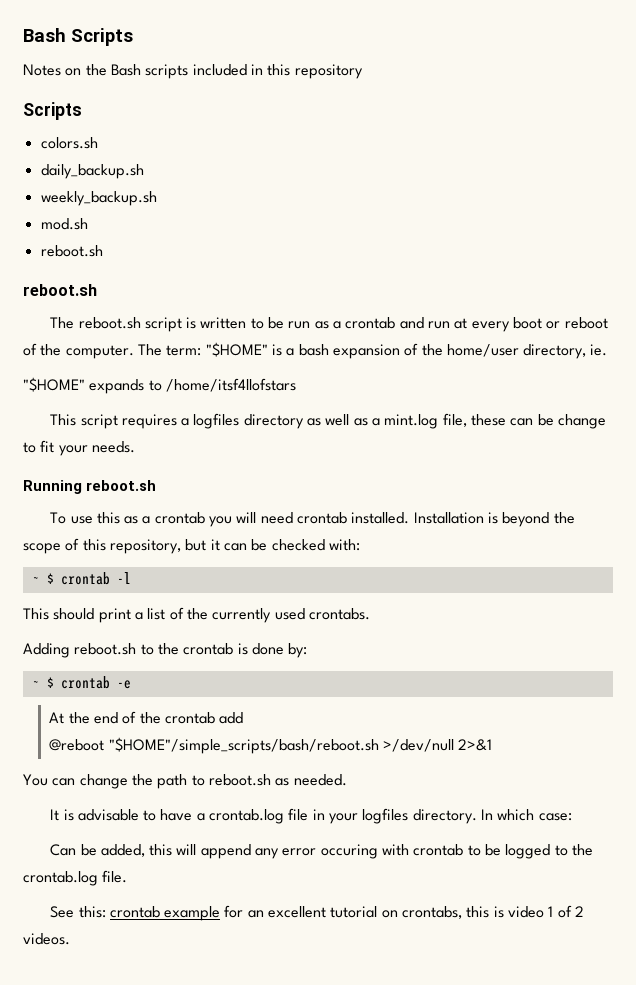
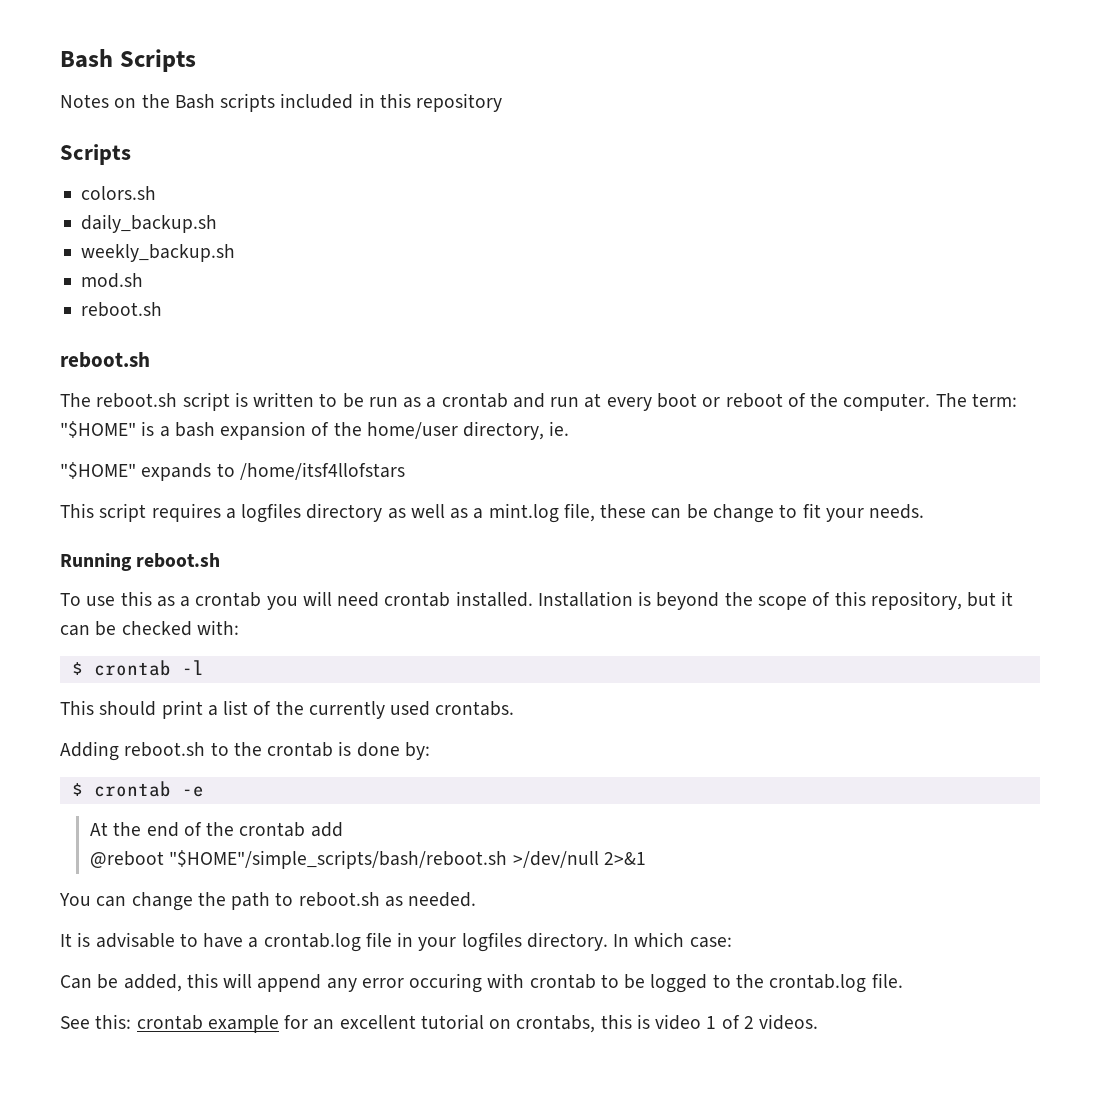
[32,576,40,584] ~ -> (239, 627) none
[32,680,40,688] ~ -> (430, 751) none

